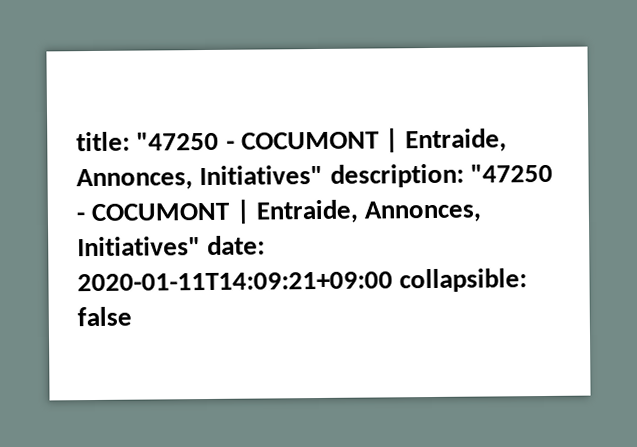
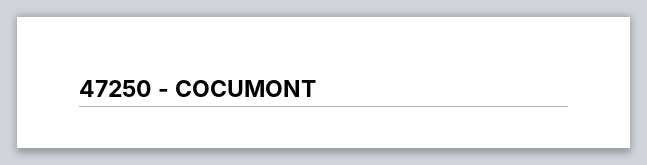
[76,128,508,153] [76,163,553,191] [76,199,482,224] [77,235,266,257] [77,268,528,293] [77,306,132,327] title: "47250 - COCUMONT | Entraide, Annonces, Initiatives" description: "47250 - COCUMONT | Entraide, Annonces, Initiatives" date: 2020-01-11T14:09:21+09:00 collapsible: false -> [79,80,317,97] 47250 - COCUMONT

